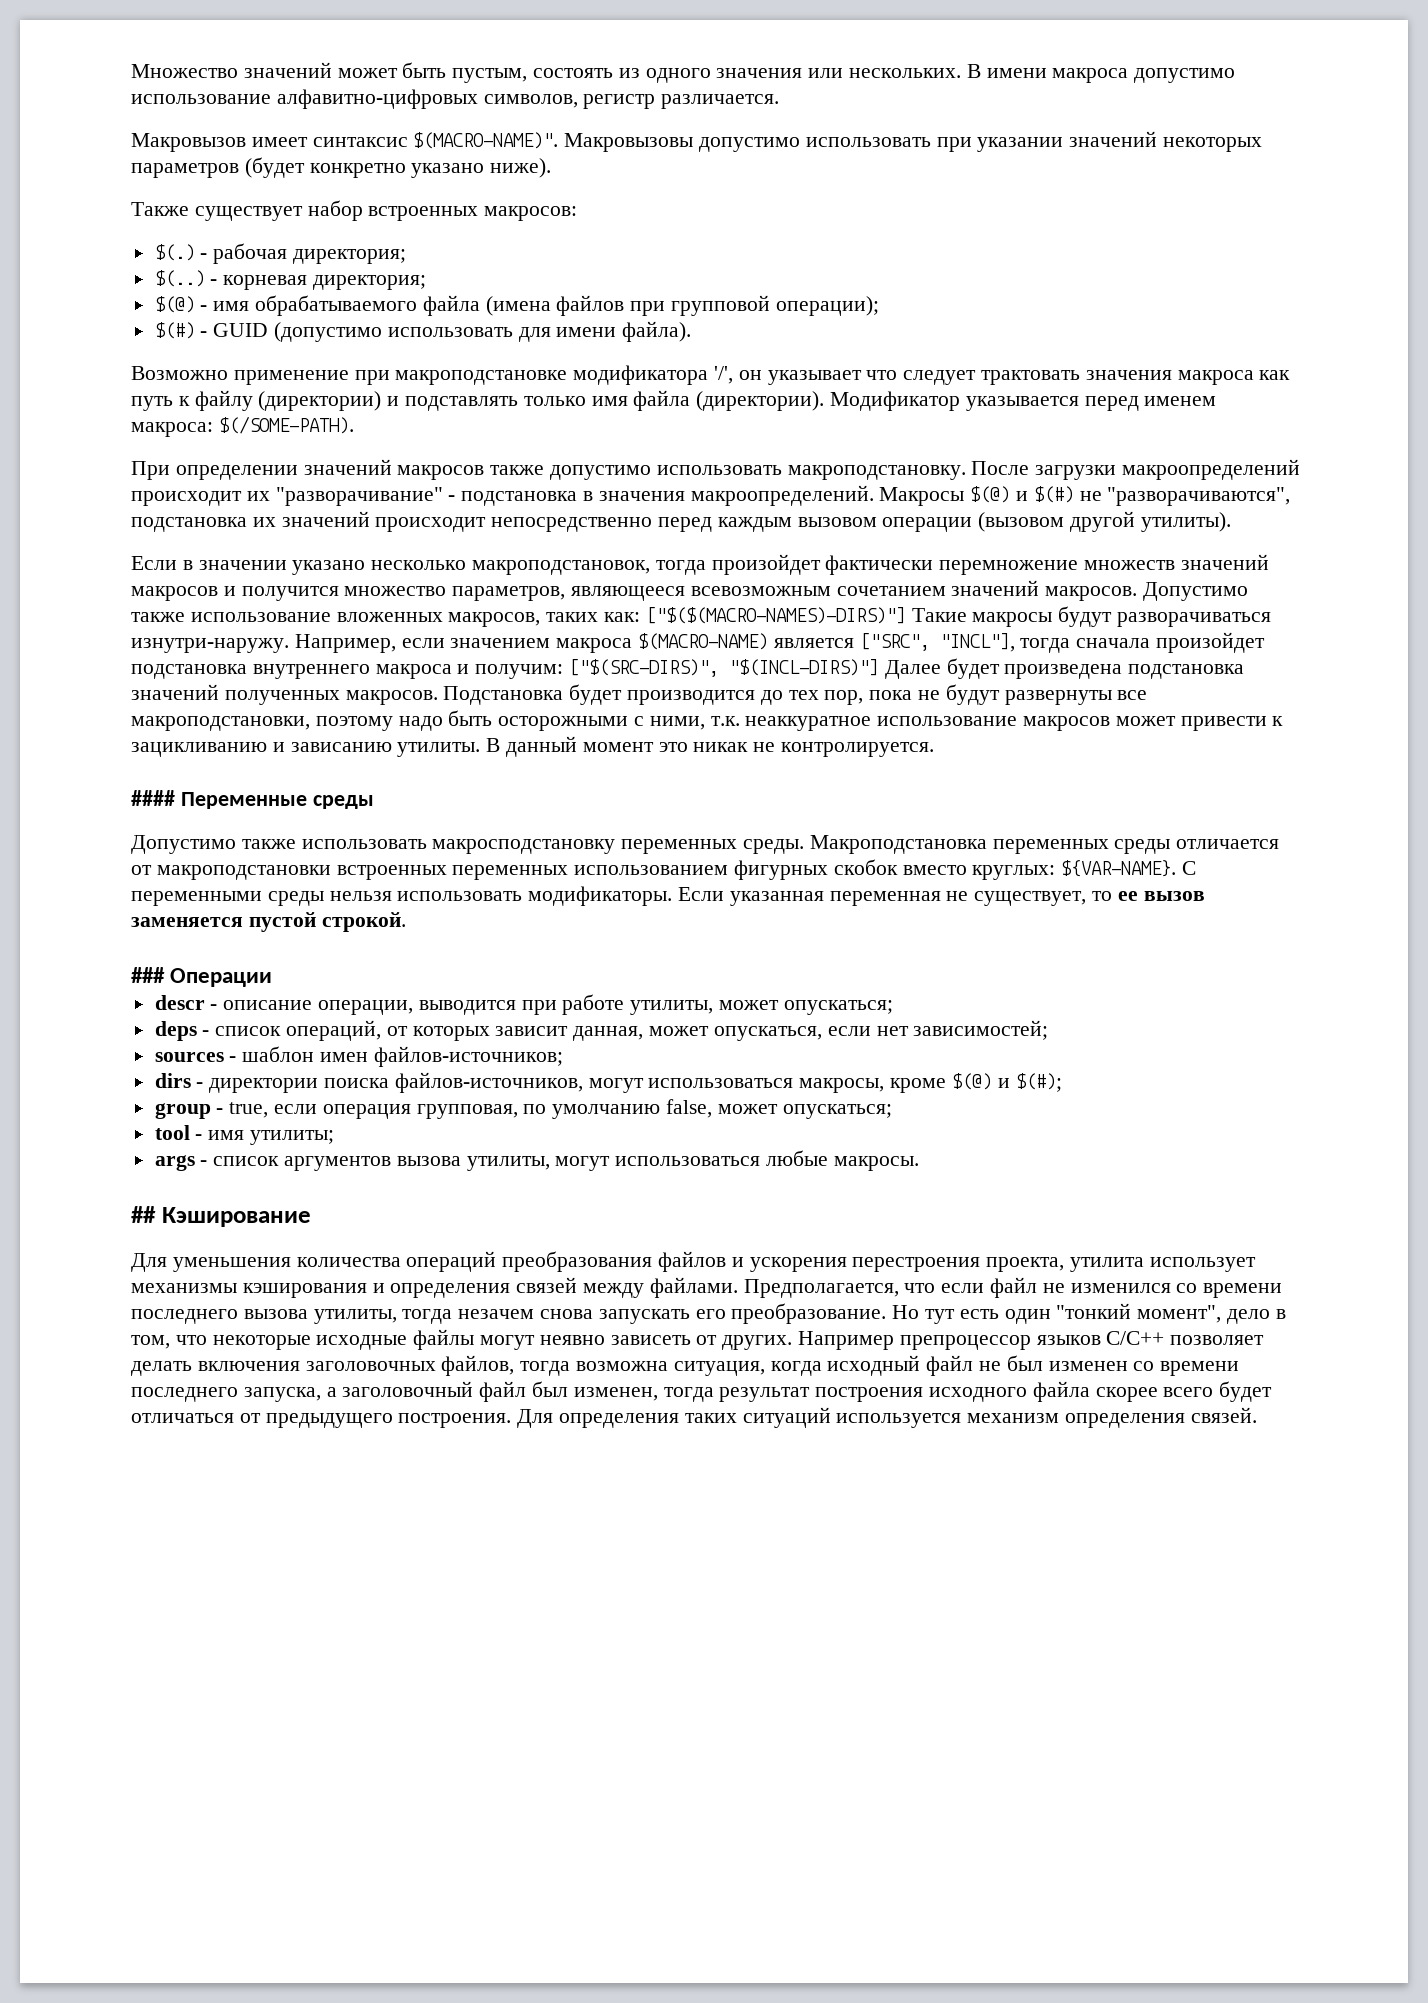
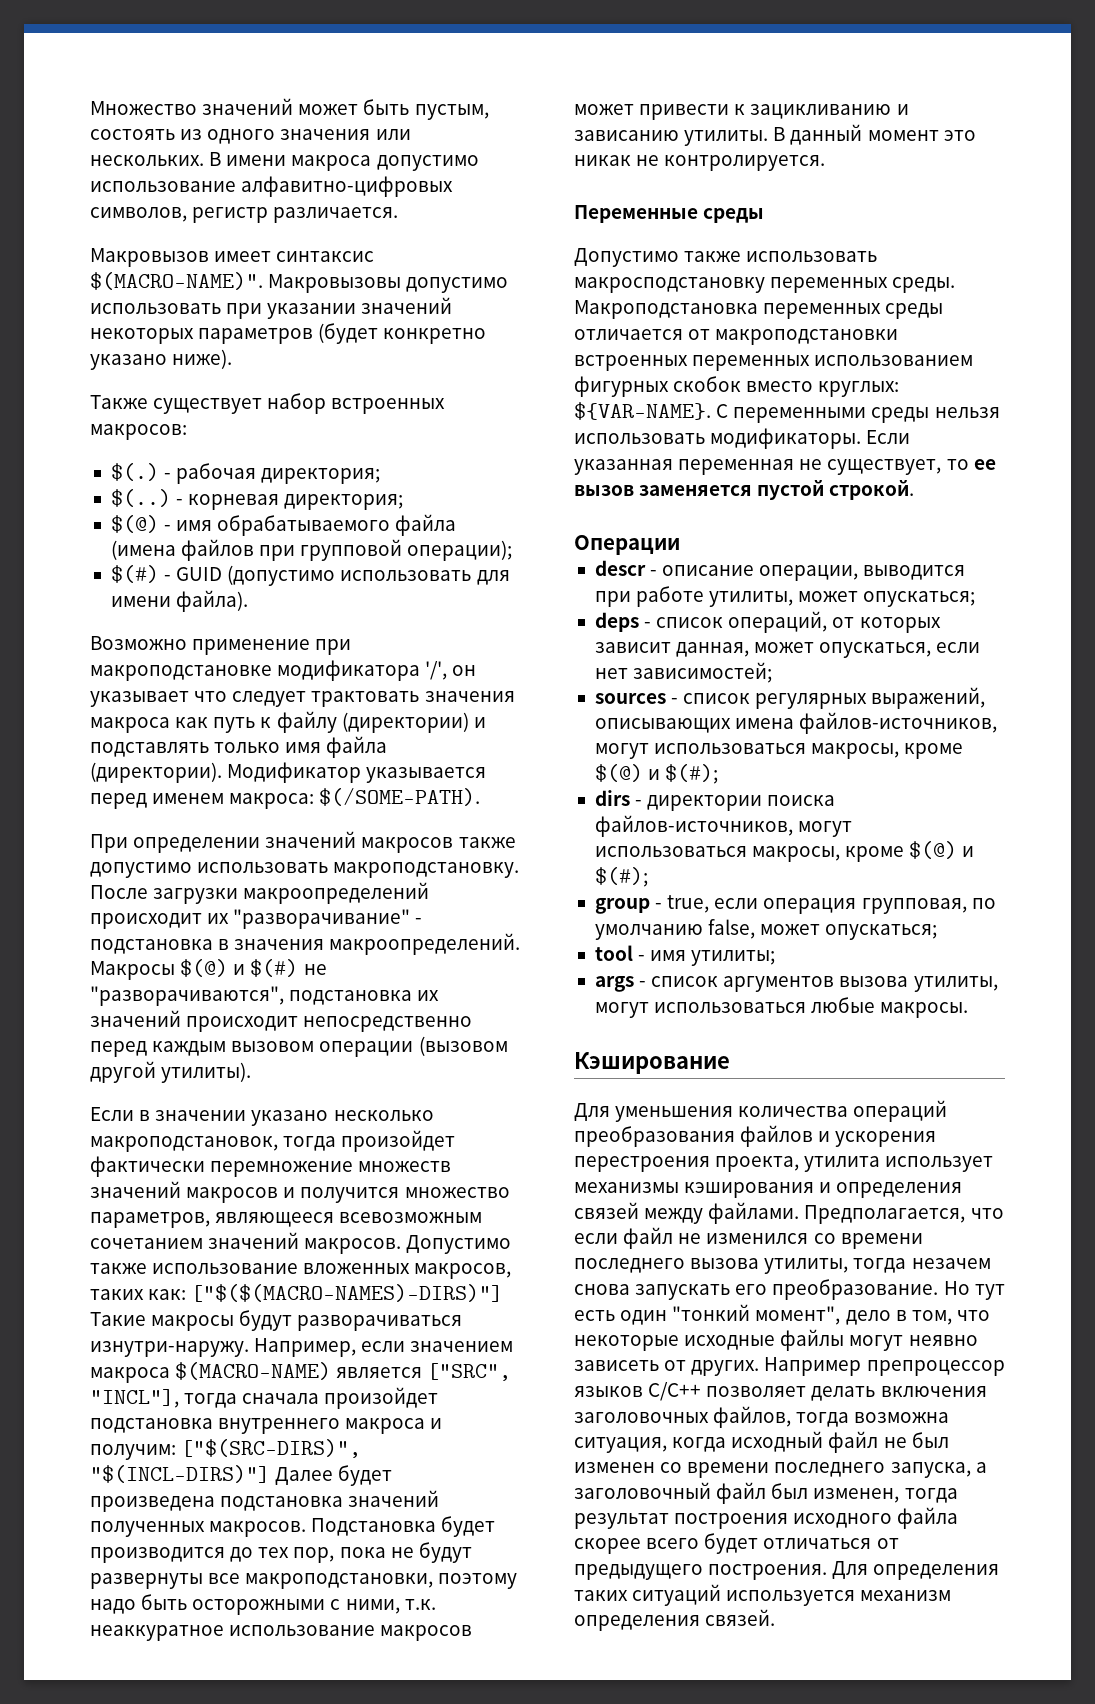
[131,790,175,806] #### -> (826, 163) none
[131,967,165,983] ### -> (915, 490) none
[242,1046,563,1067] шаблон имен файлов-источников; -> [683,687,986,709] [594,712,998,734] [594,743,964,759] [594,764,719,784] список регулярных выражений, описывающих имена файлов-источников, могут использоваться макросы, кроме $(@) и $(#);
[131,1206,156,1223] ## -> (969, 1010) none

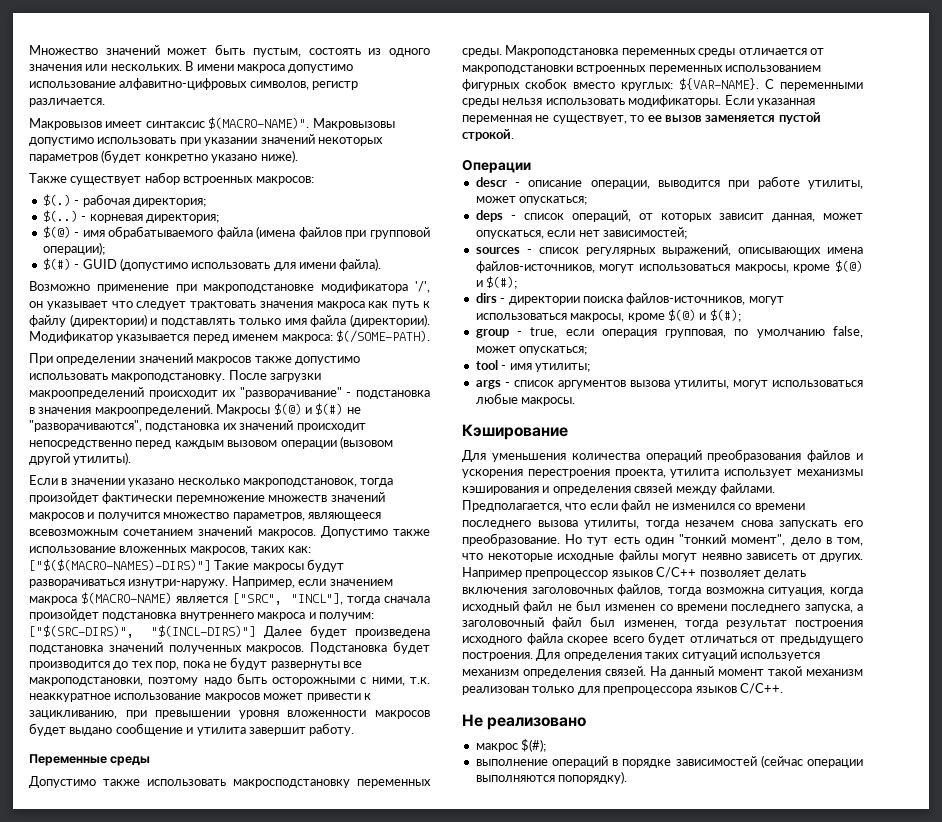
[750,104,909,119] [574,124,976,146] [574,155,826,171] зацикливанию и зависанию утилиты. В данный момент это никак не контролируется. -> [29,710,430,719] [29,723,355,736] зацикливанию, при превышении уровня вложенности макросов будет выдано сообщение и утилита завершит работу.
(776, 1617) none -> [650,666,863,678] [462,683,783,695] [462,714,587,730] [475,739,547,752] [475,755,863,768] [475,771,628,784] На данный момент такой механизм реализован только для препроцессора языков C/C++. // Не реализовано // макрос $(#); // выполнение операций в порядке зависимостей (сейчас операции выполняются попорядку).

